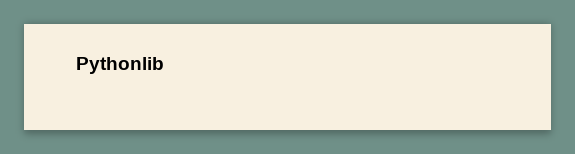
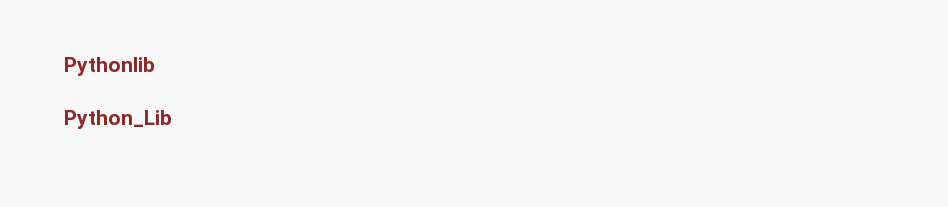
(164, 65) none -> [64,110,172,129] // Python_Lib

